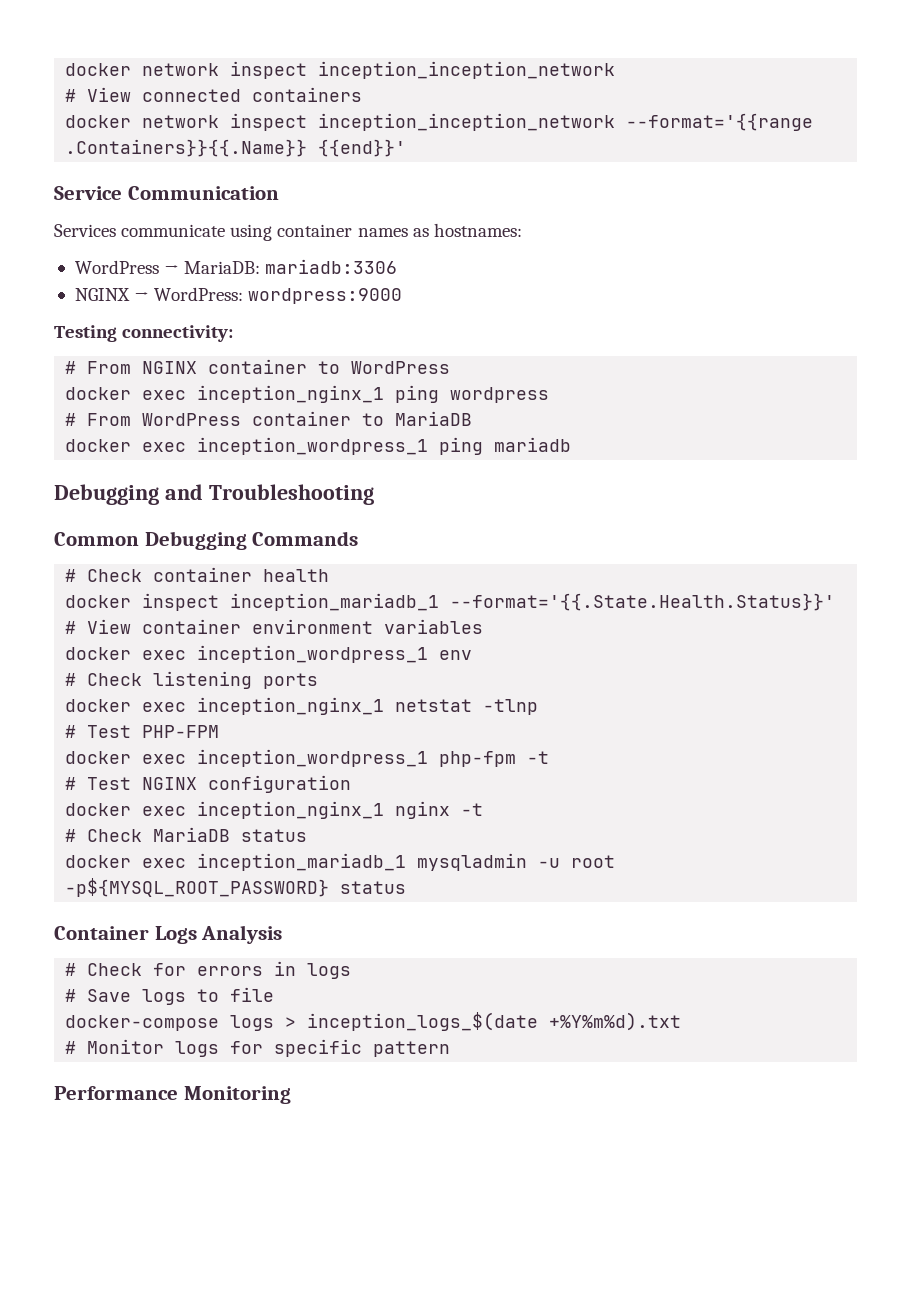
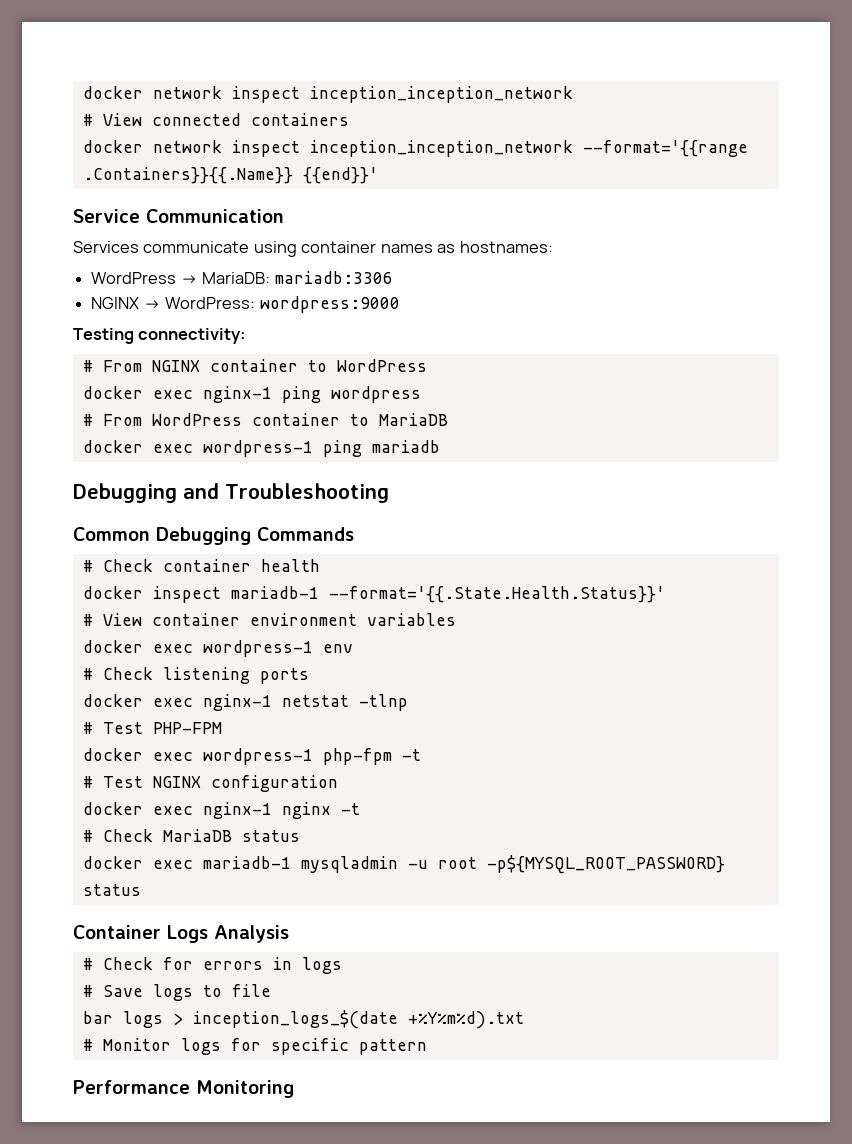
[197,385,385,403] inception_nginx_1 -> [202,386,272,403] nginx-1
[197,437,429,455] inception_wordpress_1 -> [202,440,313,457] wordpress-1
[230,593,440,611] inception_mariadb_1 -> [230,586,319,599] mariadb-1
[197,645,429,663] inception_wordpress_1 -> [202,640,313,657] wordpress-1
[197,697,385,715] inception_nginx_1 -> [202,694,272,711] nginx-1
[197,749,429,767] inception_wordpress_1 -> [202,748,313,765] wordpress-1
[197,801,385,819] inception_nginx_1 -> [202,802,272,819] nginx-1
[197,853,407,871] inception_mariadb_1 -> [202,856,291,869] mariadb-1
[65,1015,220,1031] docker-compose -> [82,1011,113,1024] bar

